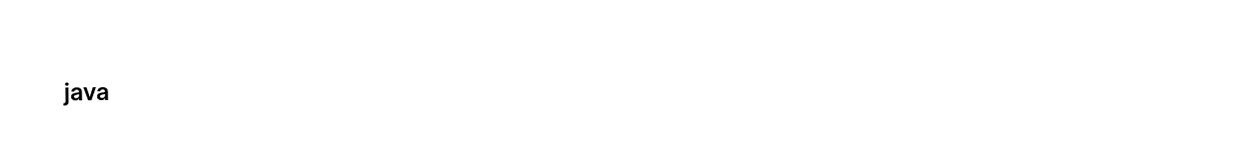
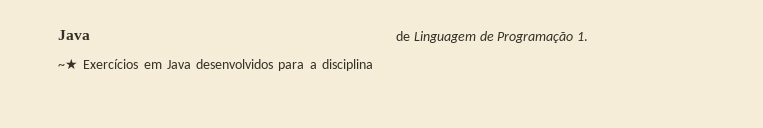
[63,82,110,106] java -> [58,30,90,40] [58,58,373,71] [396,31,589,43] Java // ~★ Exercícios em Java desenvolvidos para a disciplina de Linguagem de Programação 1.

